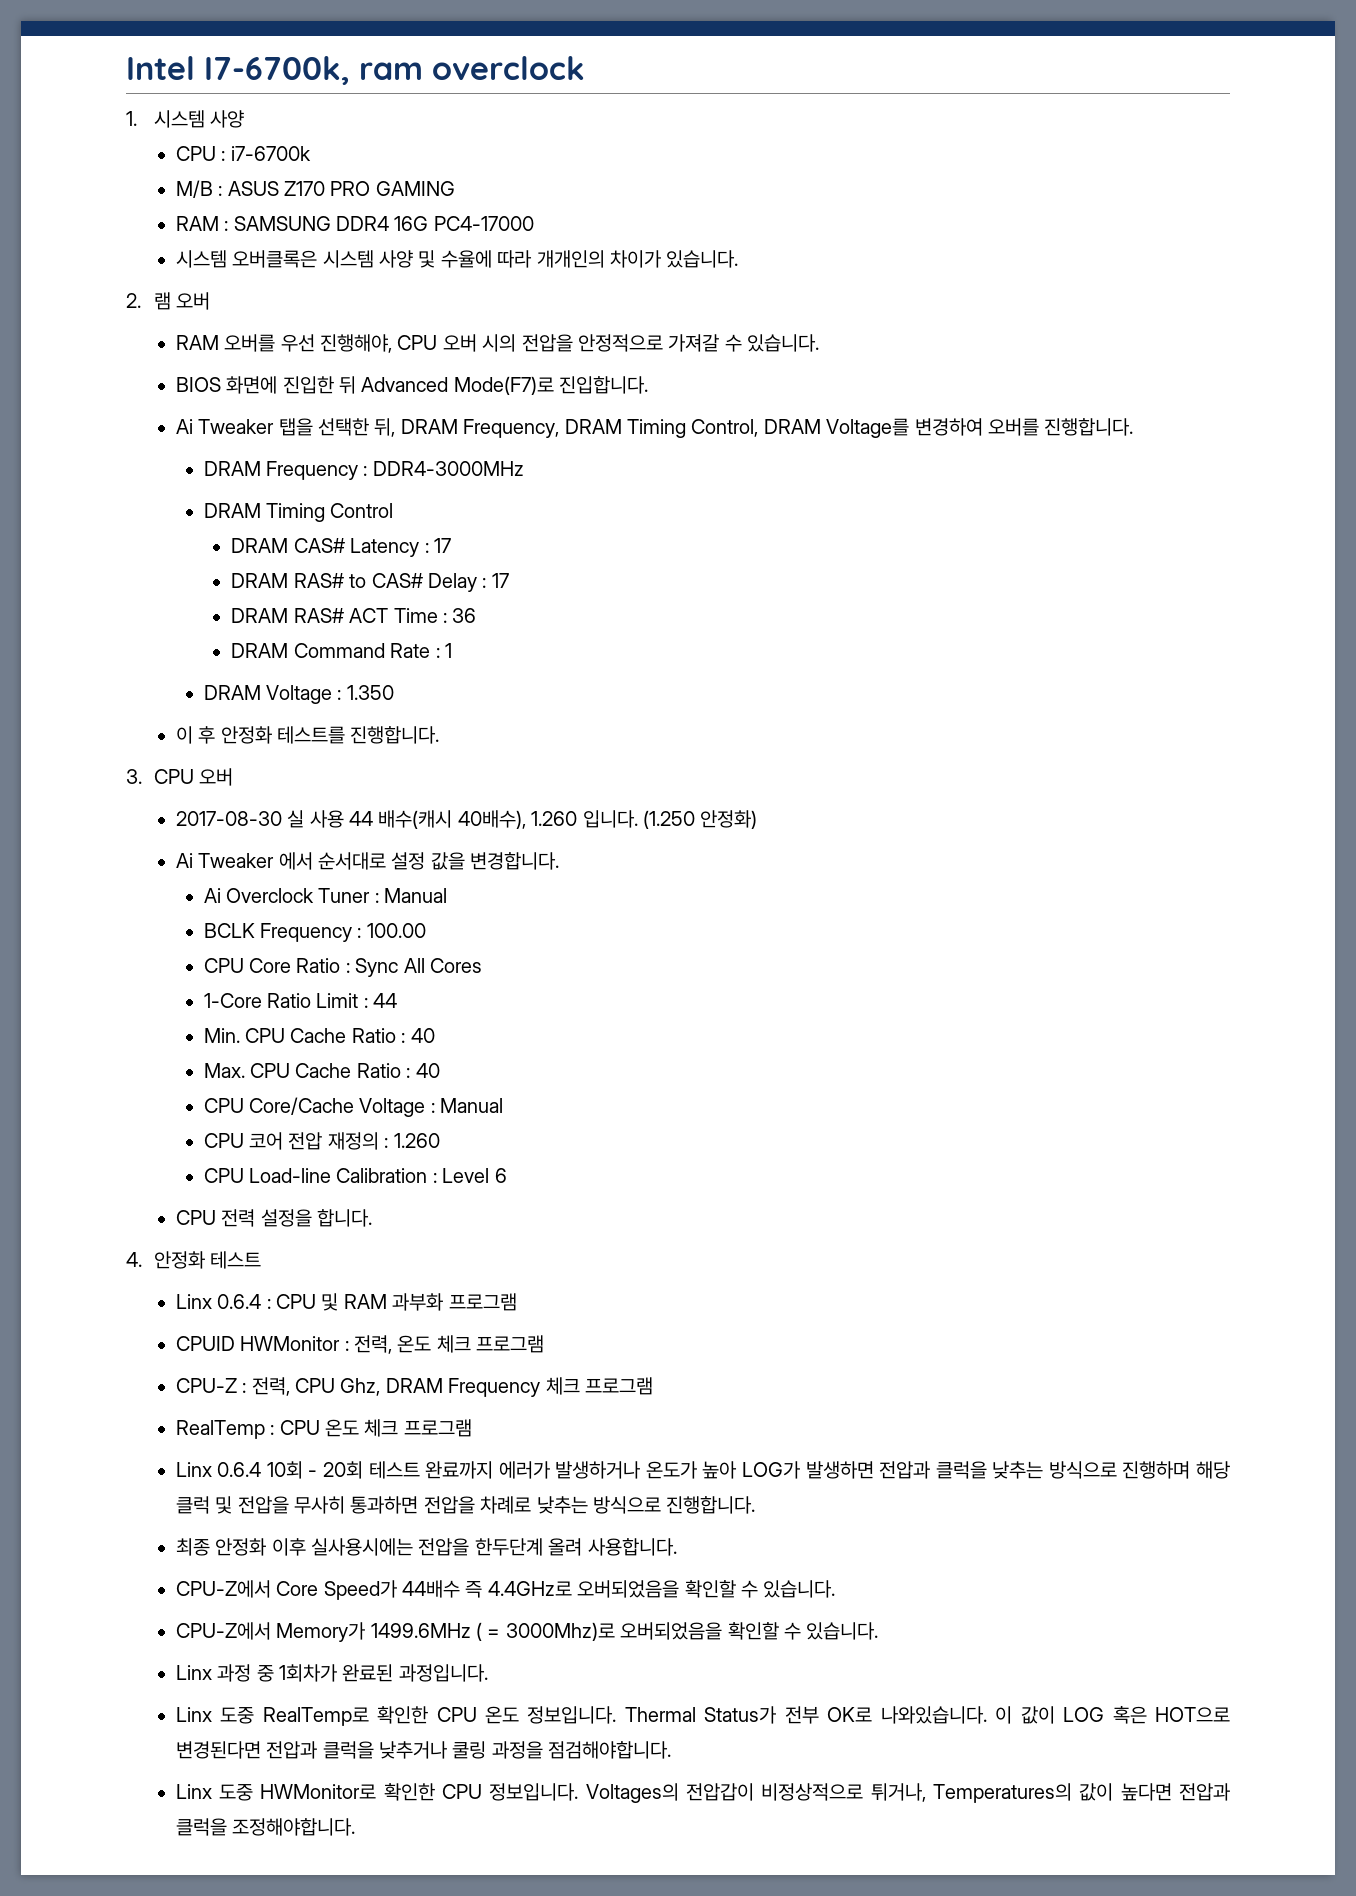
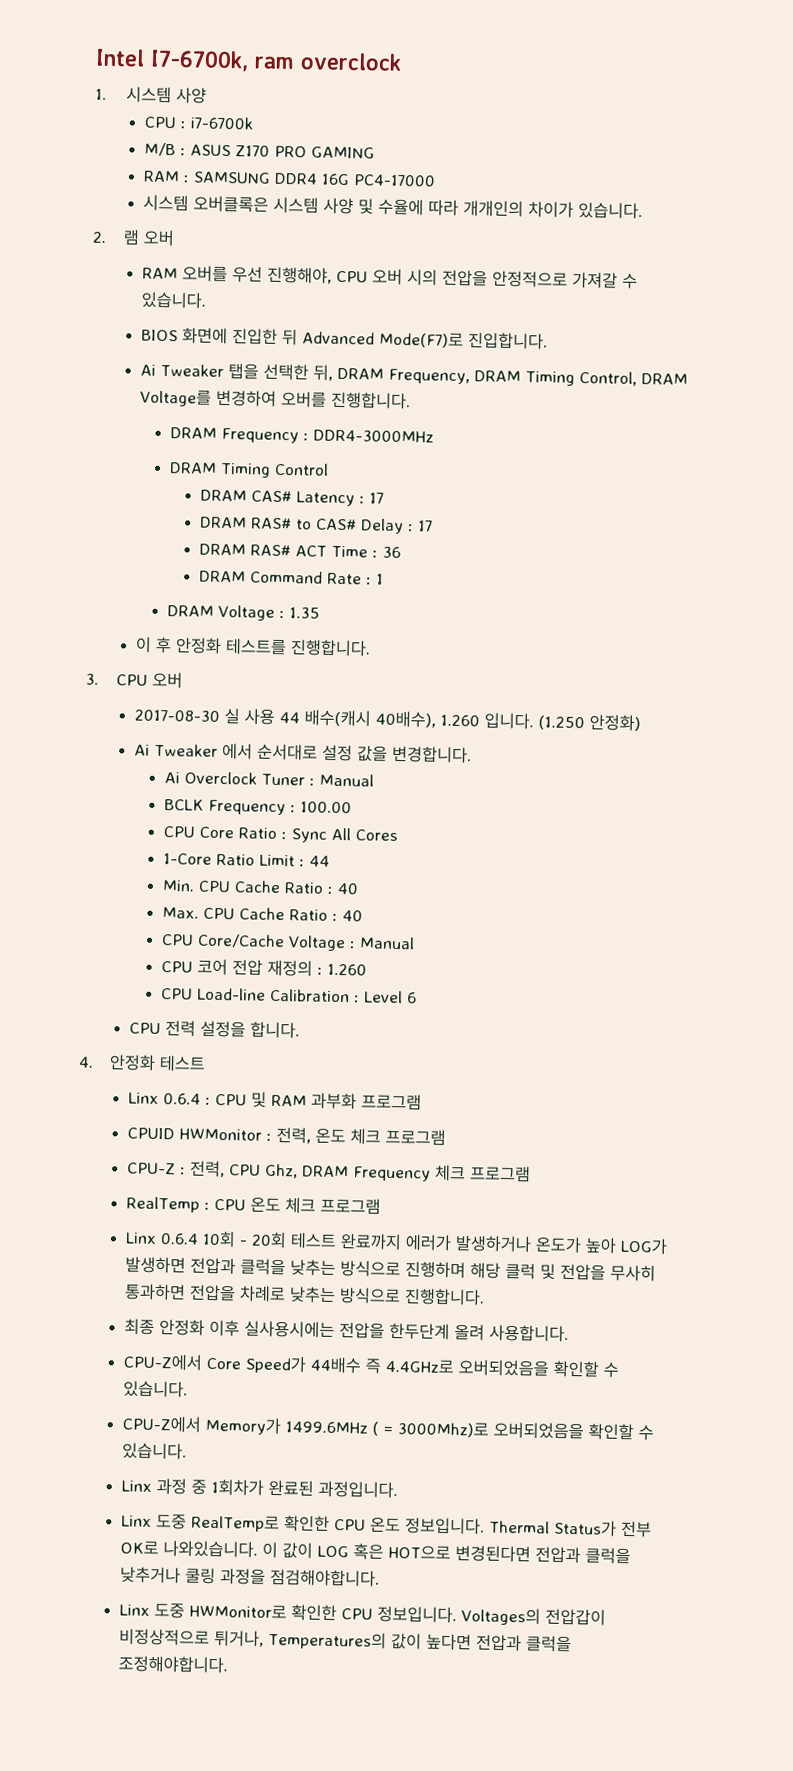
[346,685,394,700] 1.350 -> [289,607,321,619] 1.35

